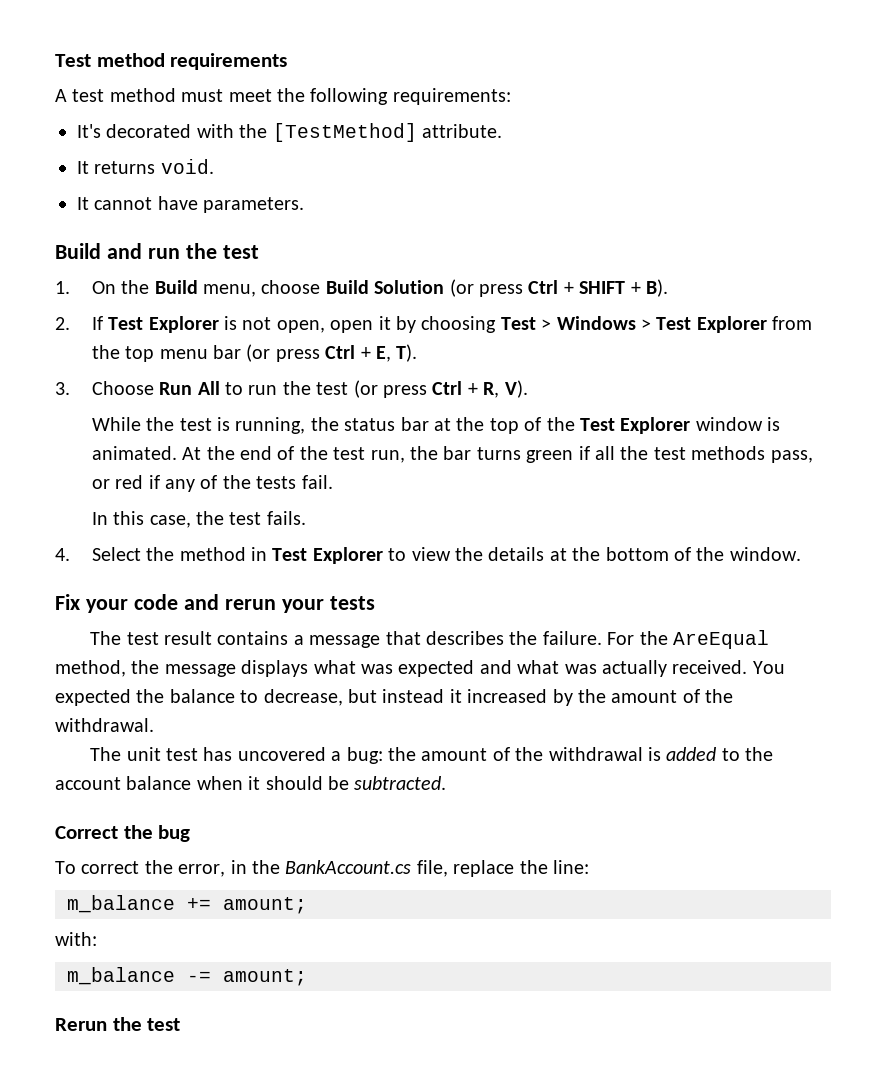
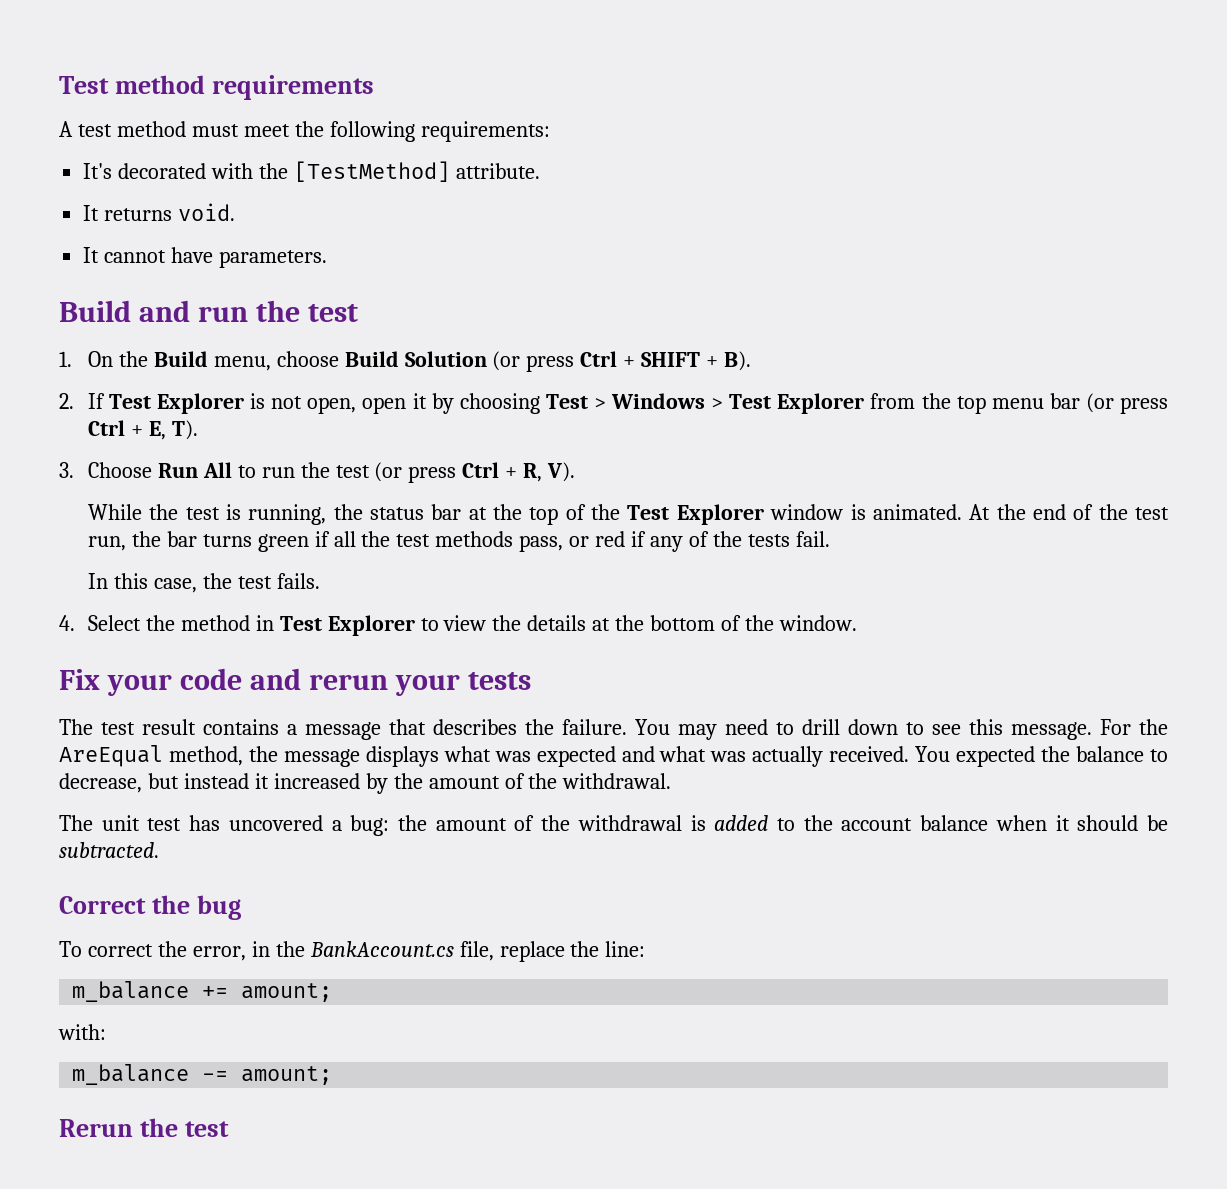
(602, 638) none -> [635,719,1092,740] You may need to drill down to see this message.

